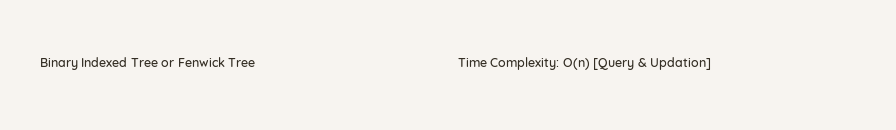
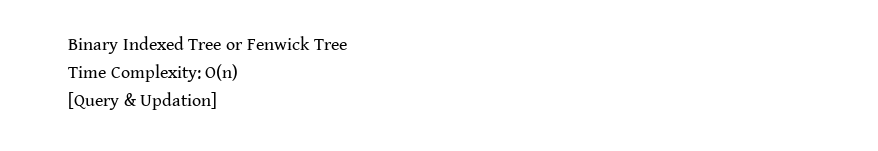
(590, 64) none -> (239, 72) //

